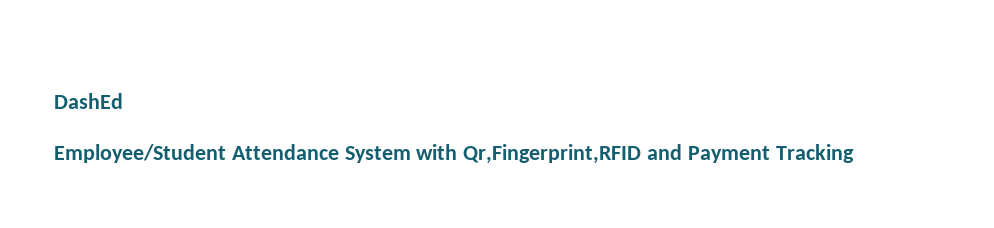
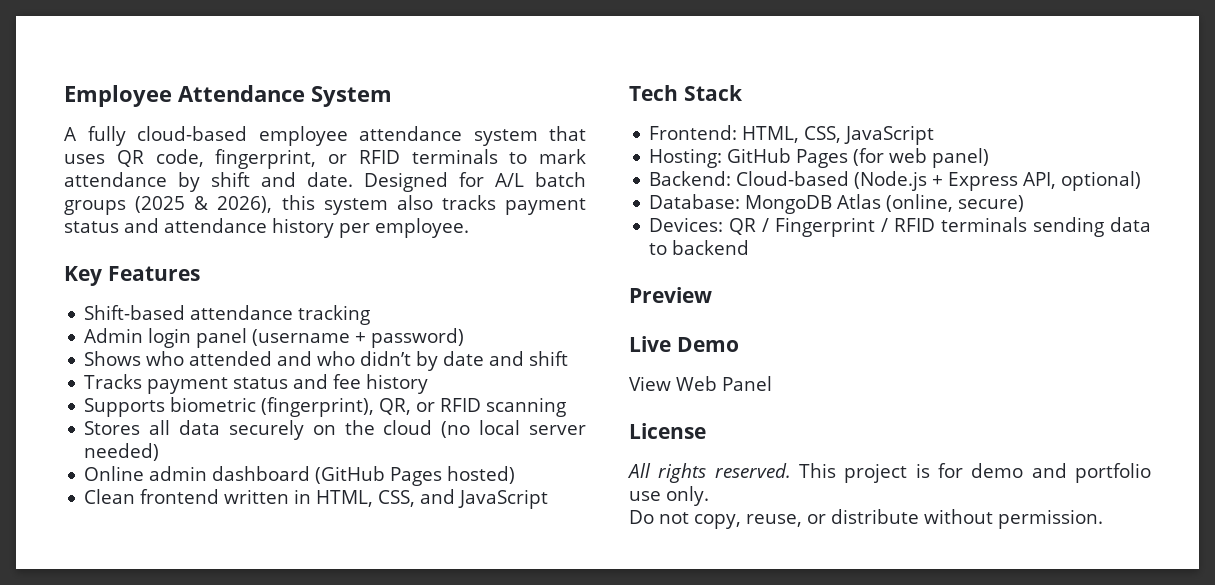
[54,93,123,109] [54,144,226,163] DashEd // Employee/Student -> [64,85,172,107] Employee
[416,144,854,164] with Qr,Fingerprint,RFID and Payment Tracking -> [64,126,586,146] [64,149,586,169] [64,172,586,192] [64,195,586,215] [64,218,469,238] [64,266,200,286] [84,305,371,325] [84,328,465,348] [84,351,569,371] [84,374,429,394] [84,397,567,417] [84,420,587,440] [84,443,160,461] [84,466,516,486] [84,489,549,509] [629,85,743,101] [649,125,935,145] [649,148,990,168] [649,171,1142,191] [649,194,1025,214] [649,217,1151,237] [649,240,750,255] [629,287,712,303] [629,336,739,352] [629,376,772,391] [629,423,706,439] [627,463,1151,483] [629,486,709,506] [629,509,1103,529] // A fully cloud-based employee attendance system that uses QR code, fingerprint, or RFID terminals to mark attendance by shift and date. Designed for A/L batch groups (2025 & 2026), this system also tracks payment status and attendance history per employee. // Key Features // Shift-based attendance tracking // Admin login panel (username + password) // Shows who attended and who didn’t by date and shift // Tracks payment status and fee history // Supports biometric (fingerprint), QR, or RFID scanning // Stores all data securely on the cloud (no local server needed) // Online admin dashboard (GitHub Pages hosted) // Clean frontend written in HTML, CSS, and JavaScript // Tech Stack // Frontend: HTML, CSS, JavaScript // Hosting: GitHub Pages (for web panel) // Backend: Cloud-based (Node.js + Express API, optional) // Database: MongoDB Atlas (online, secure) // Devices: QR / Fingerprint / RFID terminals sending data to backend // Preview // Live Demo // View Web Panel // License // All rights reserved. This project is for demo and portfolio use only. // Do not copy, reuse, or distribute without permission.

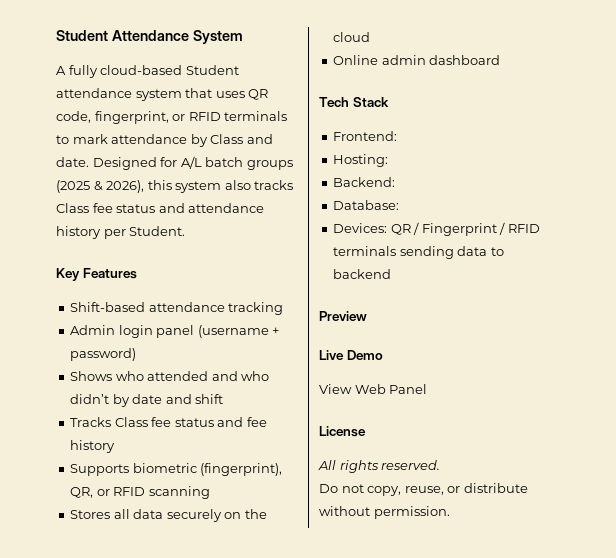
[64,85,172,107] Employee -> [56,30,108,41] Student
[258,126,348,146] employee -> [185,65,239,75] Student
[211,172,250,187] shift -> [210,134,244,144] Class
[505,198,586,215] payment -> [56,203,113,213] Class fee
[375,218,469,238] employee. -> [129,226,186,236] Student.
[147,377,229,394] payment -> [114,417,172,427] Class fee
[441,420,587,438] [84,443,160,461] (no local server needed) -> (371, 37) none
[315,466,516,486] [84,489,549,509] [629,85,743,101] [649,125,935,145] [649,148,990,168] [649,171,1142,191] [649,194,1025,214] (GitHub Pages hosted) // Clean frontend written in HTML, CSS, and JavaScript // Tech Stack // Frontend: HTML, CSS, JavaScript // Hosting: GitHub Pages (for web panel) // Backend: Cloud-based (Node.js + Express API, optional) // Database: MongoDB Atlas (online, secure) -> [319,97,389,107] [333,131,398,141] [333,154,389,167] [333,177,396,187] [333,200,400,210] // Tech Stack // Frontend: // Hosting: // Backend: // Database:
[799,463,1151,483] [629,486,709,506] This project is for demo and portfolio use only. -> (441, 465) none

